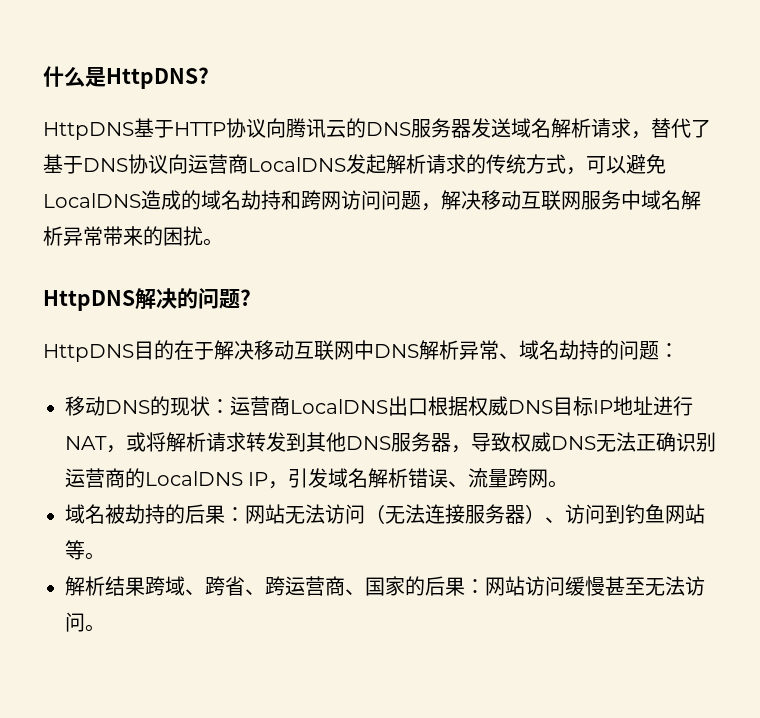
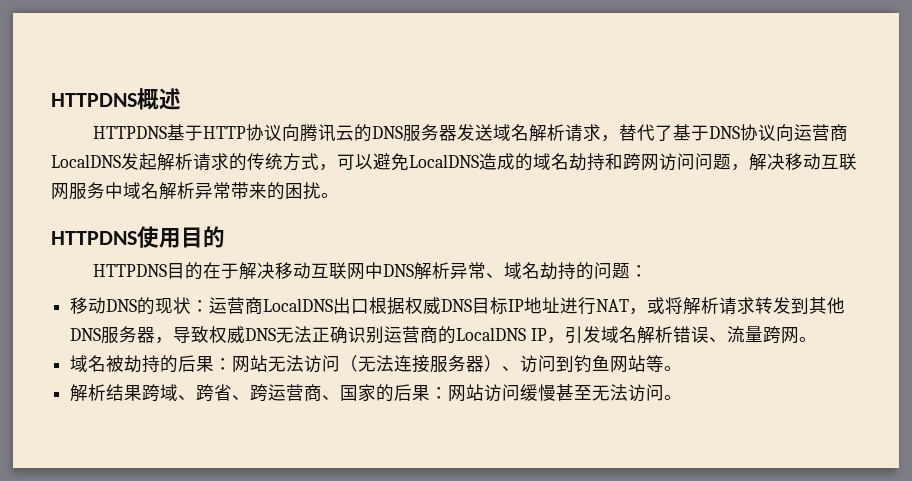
[43,66,209,89] [43,122,134,140] 什么是HttpDNS? // HttpDNS -> [51,88,181,110] [92,126,167,139] HTTPDNS概述 // HTTPDNS
[43,288,251,311] [43,344,134,362] HttpDNS解决的问题? // HttpDNS -> [51,226,225,248] [92,264,167,277] HTTPDNS使用目的 // HTTPDNS

